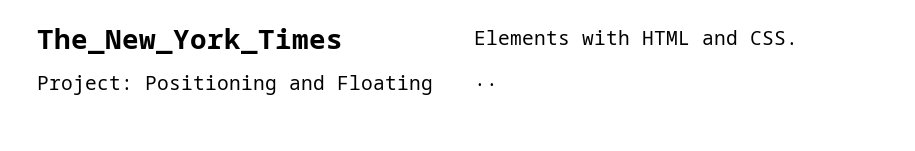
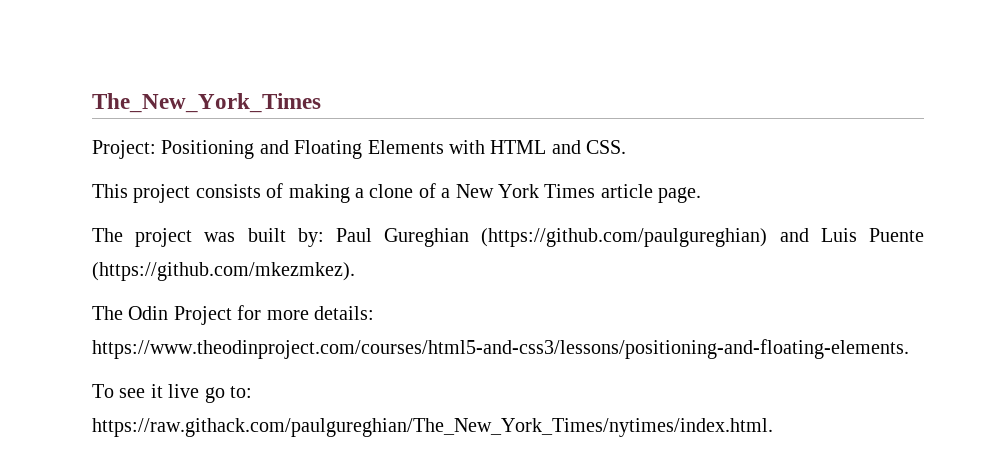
[474,83,498,86] .. -> [92,183,702,203] [92,228,925,247] [92,262,355,281] [92,305,374,325] [92,339,909,359] [92,384,253,403] [92,418,773,437] This project consists of making a clone of a New York Times article page. // The project was built by: Paul Gureghian (https://github.com/paulgureghian) and Luis Puente (https://github.com/mkezmkez). // The Odin Project for more details: https://www.theodinproject.com/courses/html5-and-css3/lessons/positioning-and-floating-elements. // To see it live go to: https://raw.githack.com/paulgureghian/The_New_York_Times/nytimes/index.html.

